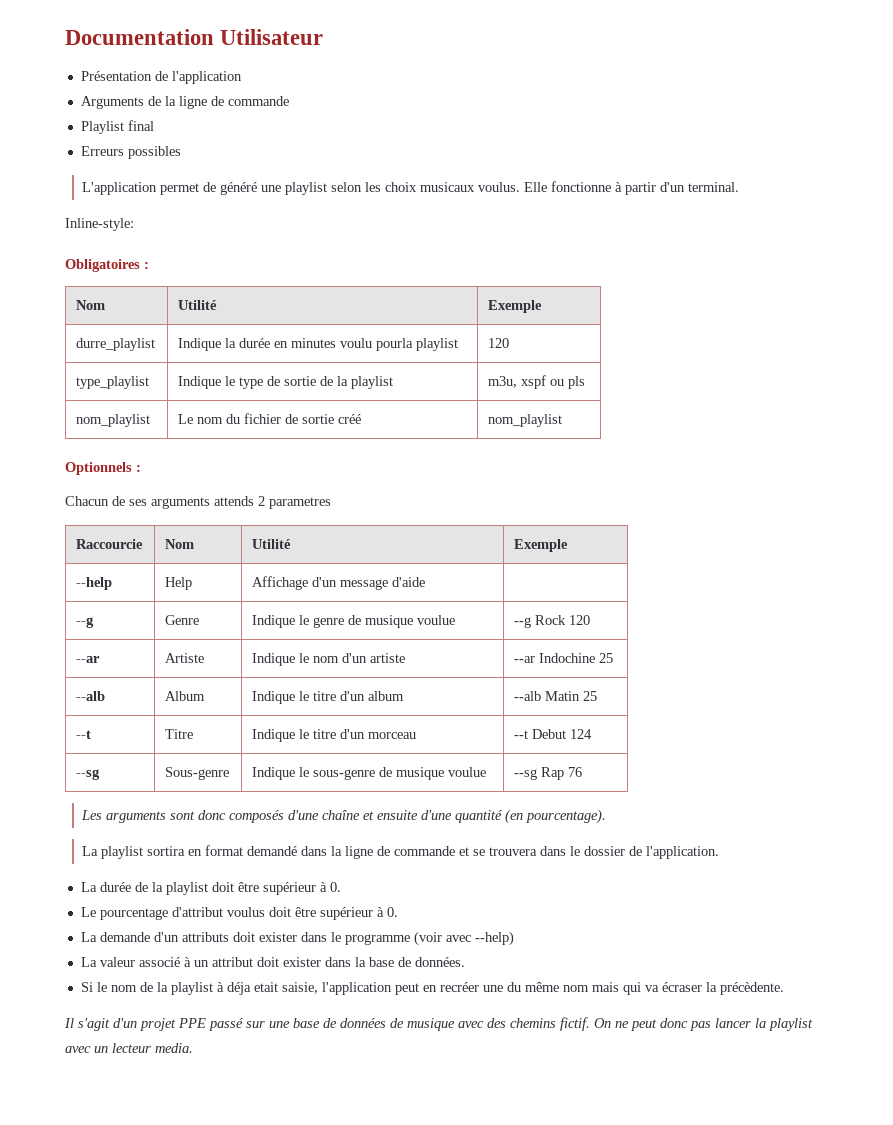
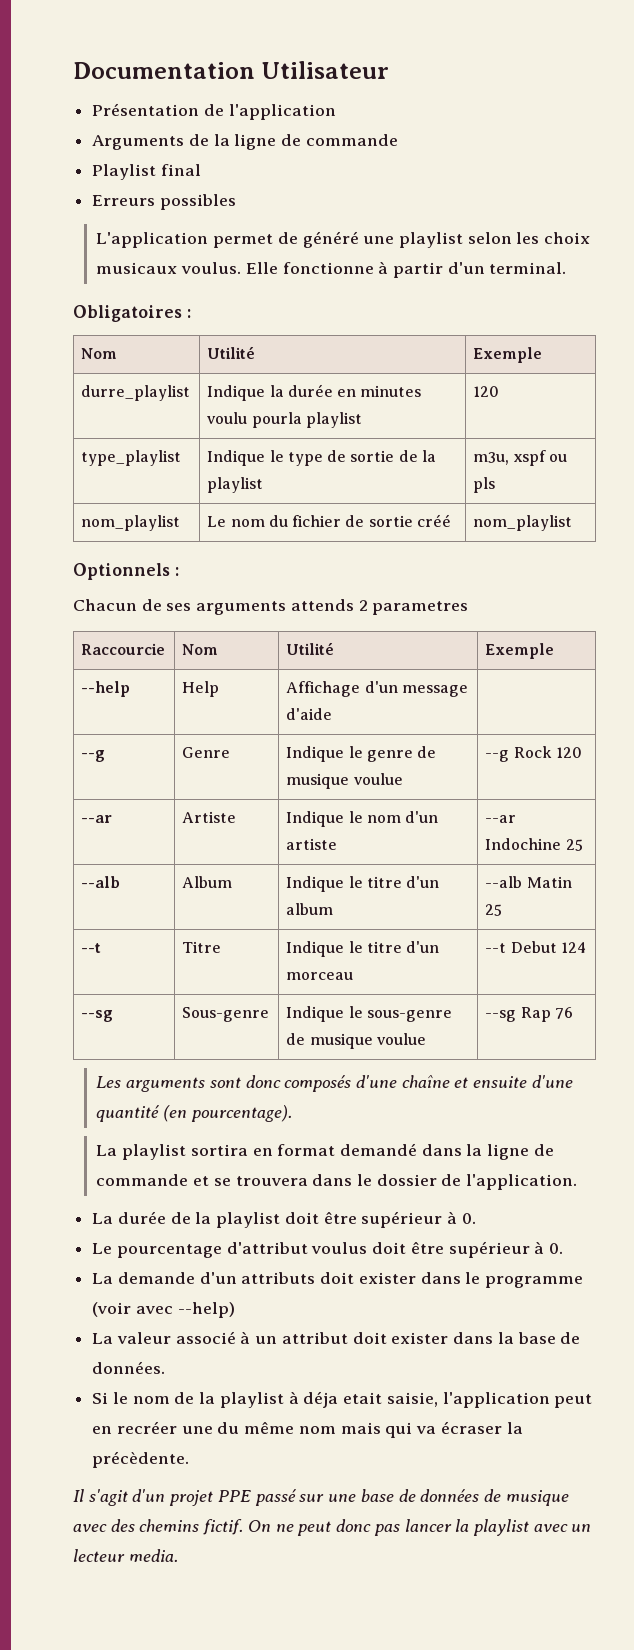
[65,218,134,231] // Inline-style: -> (567, 268) none

